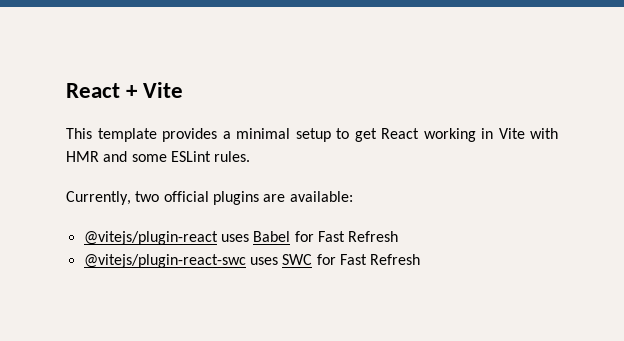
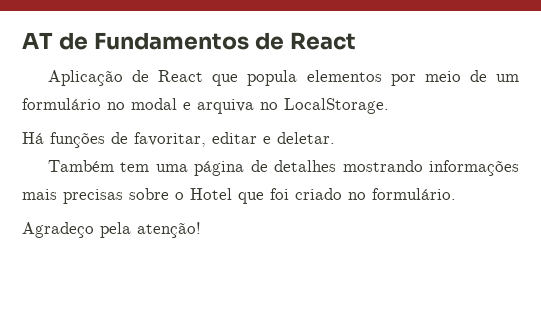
[66,82,184,98] [66,128,558,142] [66,151,251,162] [66,191,353,205] [83,231,399,245] [83,254,421,268] React + Vite // This template provides a minimal setup to get React working in Vite with HMR and some ESLint rules. // Currently, two official plugins are available: // @vitejs/plugin-react uses Babel for Fast Refresh // @vitejs/plugin-react-swc uses SWC for Fast Refresh -> [22,32,356,50] [47,70,519,86] [22,98,389,114] [22,132,335,148] [47,160,519,176] [22,188,456,204] [22,222,201,238] AT de Fundamentos de React // Aplicação de React que popula elementos por meio de um formulário no modal e arquiva no LocalStorage. // Há funções de favoritar, editar e deletar. // Também tem uma página de detalhes mostrando informações mais precisas sobre o Hotel que foi criado no formulário. // Agradeço pela atenção!

